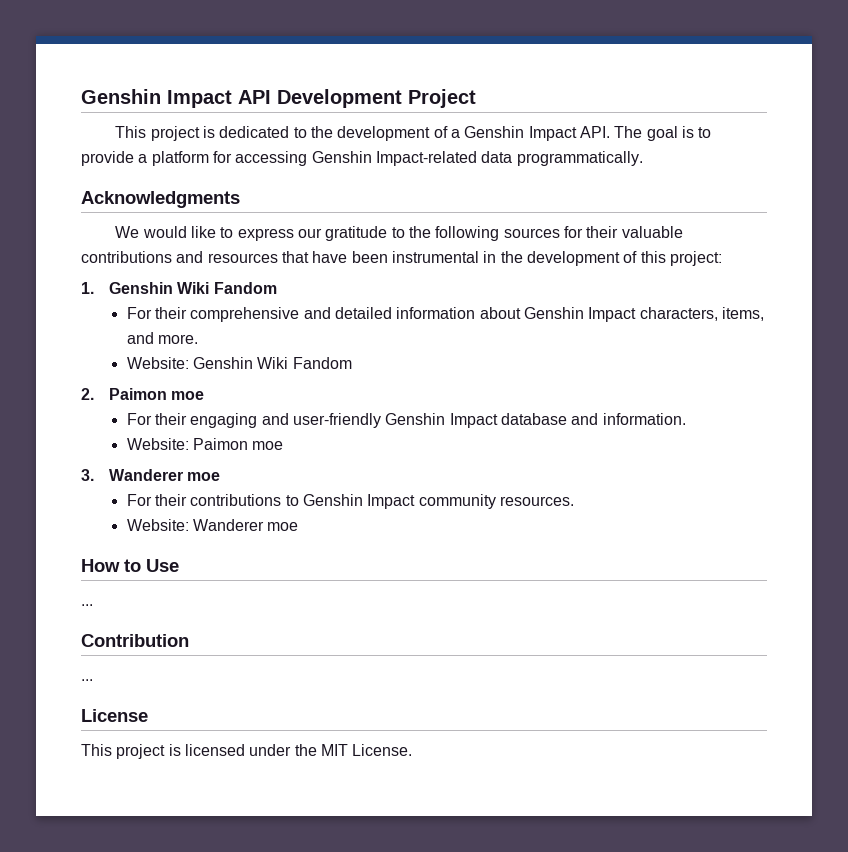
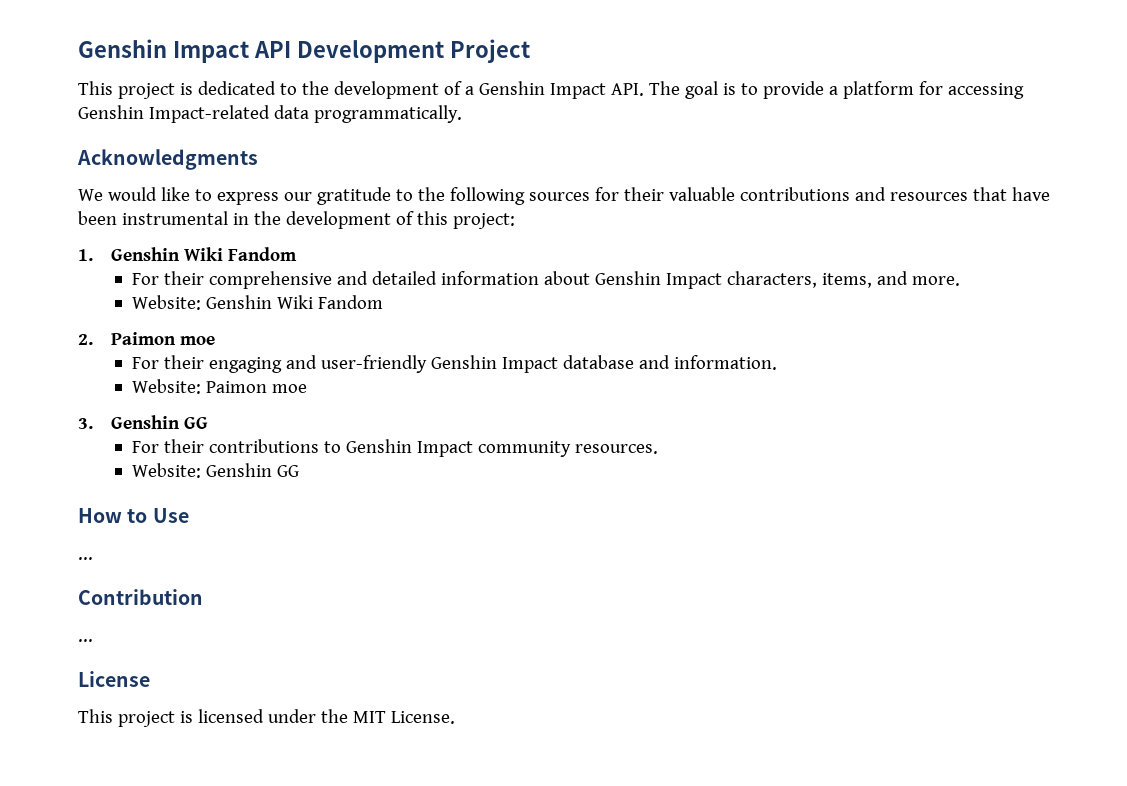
[109,469,221,481] Wanderer moe -> [111,415,209,429] Genshin GG
[193,519,299,531] Wanderer moe -> [205,463,299,477] Genshin GG

